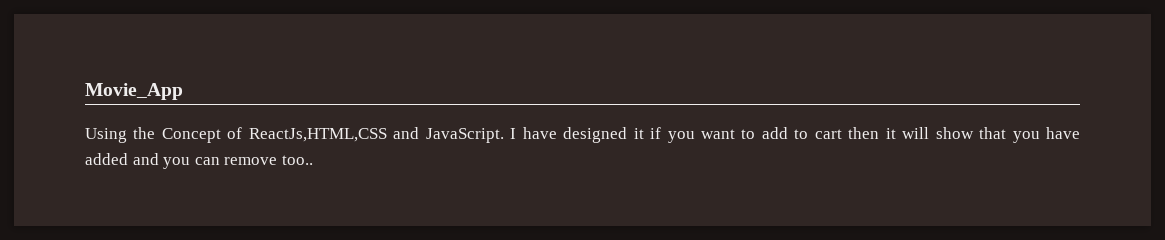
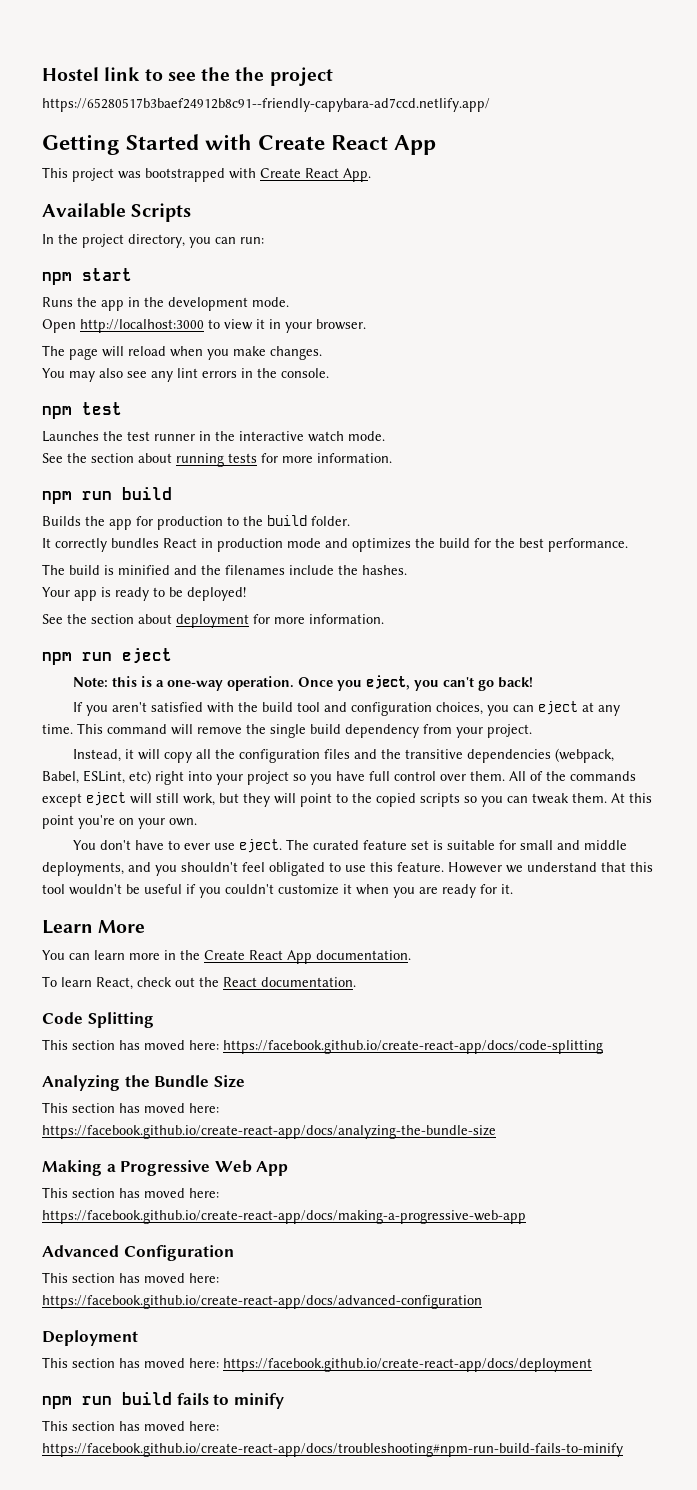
[85,83,183,100] [85,127,1081,143] [85,153,313,169] Movie_App // Using the Concept of ReactJs,HTML,CSS and JavaScript. I have designed it if you want to add to cart then it will show that you have added and you can remove too.. -> [42,67,333,86] [42,98,490,112] [42,134,437,155] [42,167,371,182] [42,203,192,222] [42,234,264,248] [42,268,132,285] [42,297,289,311] [42,319,366,333] [42,345,322,360] [42,368,329,382] [42,402,122,419] [42,431,385,442] [42,453,392,467] [42,487,172,504] [42,515,350,530] [42,538,628,552] [42,564,407,575] [42,587,246,601] [42,614,384,628] [42,648,172,665] [73,675,534,691] [73,701,621,716] [42,723,532,738] [73,748,615,763] [42,770,636,785] [42,792,652,807] [42,815,197,829] [73,839,628,853] [42,862,653,876] [42,884,513,898] [42,920,146,934] [42,950,411,964] [42,976,356,990] [42,1012,154,1028] [42,1039,603,1054] [42,1075,245,1091] [42,1102,219,1113] [42,1125,496,1139] [42,1160,289,1176] [42,1187,219,1198] [42,1210,526,1224] [42,1245,234,1261] [42,1272,219,1283] [42,1295,482,1309] [42,1330,138,1346] [42,1357,592,1372] [42,1392,284,1409] [42,1420,219,1431] [42,1443,623,1457] Hostel link to see the the project // https://65280517b3baef24912b8c91--friendly-capybara-ad7ccd.netlify.app/ // Getting Started with Create React App // This project was bootstrapped with Create React App. // Available Scripts // In the project directory, you can run: // npm start // Runs the app in the development mode. // Open http://localhost:3000 to view it in your browser. // The page will reload when you make changes. // You may also see any lint errors in the console. // npm test // Launches the test runner in the interactive watch mode. // See the section about running tests for more information. // npm run build // Builds the app for production to the build folder. // It correctly bundles React in production mode and optimizes the build for the best performance. // The build is minified and the filenames include the hashes. // Your app is ready to be deployed! // See the section about deployment for more information. // npm run eject // Note: this is a one-way operation. Once you eject, you can't go back! // If you aren't satisfied with the build tool and configuration choices, you can eject at any time. This command will remove the single build dependency from your project. // Instead, it will copy all the configuration files and the transitive dependencies (webpack, Babel, ESLint, etc) right into your project so you have full control over them. All of the commands except eject will still work, but they will point to the copied scripts so you can tweak them. At this point you're on your own. // You don't have to ever use eject. The curated feature set is suitable for small and middle deployments, and you shouldn't feel obligated to use this feature. However we understand that this tool wouldn't be useful if you couldn't customize it when you are ready for it. // Learn More // You can learn more in the Create React App documentation. // To learn React, check out the React documentation. // Code Splitting // This section has moved here: https://facebook.github.io/create-react-app/docs/code-splitting // Analyzing the Bundle Size // This section has moved here: https://facebook.github.io/create-react-app/docs/analyzing-the-bundle-size // Making a Progressive Web App // This section has moved here: https://facebook.github.io/create-react-app/docs/making-a-progressive-web-app // Advanced Configuration // This section has moved here: https://facebook.github.io/create-react-app/docs/advanced-configuration // Deployment // This section has moved here: https://facebook.github.io/create-react-app/docs/deployment // npm run build fails to minify // This section has moved here: https://facebook.github.io/create-react-app/docs/troubleshooting#npm-run-build-fails-to-minify

